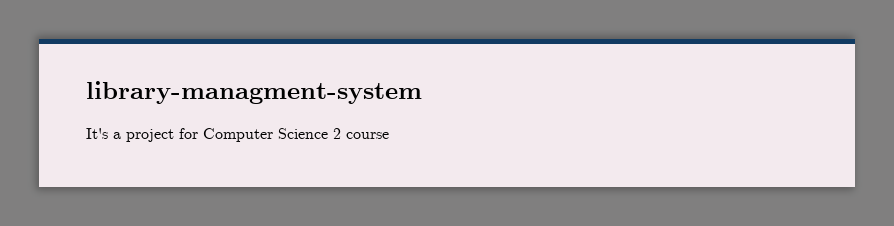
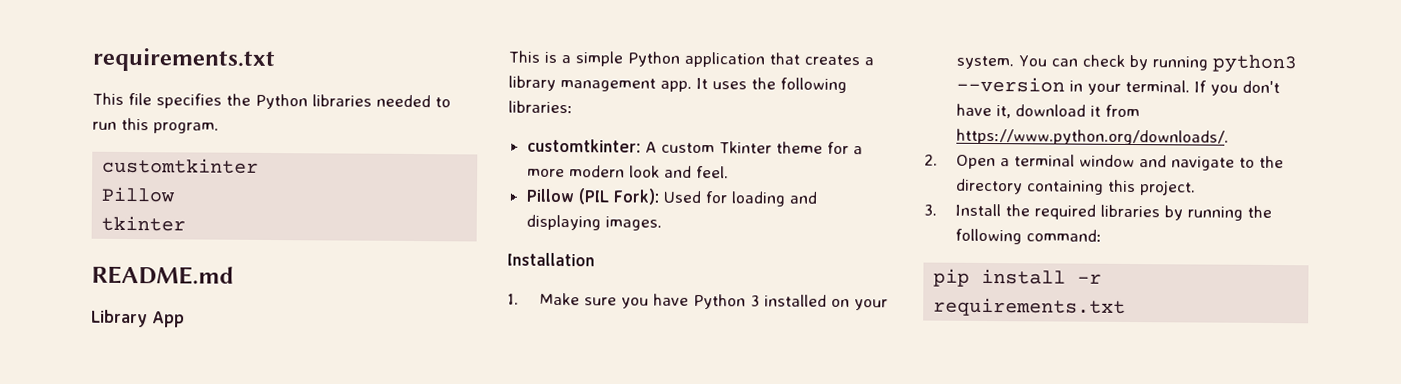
[86,81,422,104] [86,128,389,142] library-managment-system // It's a project for Computer Science 2 course -> [92,47,275,73] [92,92,451,110] [92,117,219,134] [102,157,260,174] [101,186,177,203] [101,215,187,232] [91,265,234,285] [91,309,185,328] [508,50,874,68] [508,75,847,94] [508,100,573,114] [526,138,863,155] [526,165,729,179] [525,188,818,207] [525,214,662,231] [507,252,595,267] [507,292,889,311] [956,54,1298,74] [956,76,1281,96] [956,103,1141,119] [956,128,1230,146] [924,154,1285,171] [955,178,1197,196] [923,203,1273,221] [955,228,1103,245] [933,268,1103,287] [933,297,1127,317] requirements.txt // This file specifies the Python libraries needed to run this program. // customtkinter // Pillow // tkinter // README.md // Library App // This is a simple Python application that creates a library management app. It uses the following libraries: // customtkinter: A custom Tkinter theme for a more modern look and feel. // Pillow (PIL Fork): Used for loading and displaying images. // Installation // 1. Make sure you have Python 3 installed on your system. You can check by running python3 --version in your terminal. If you don't have it, download it from https://www.python.org/downloads/. // 2. Open a terminal window and navigate to the directory containing this project. // 3. Install the required libraries by running the following command: // pip install -r requirements.txt

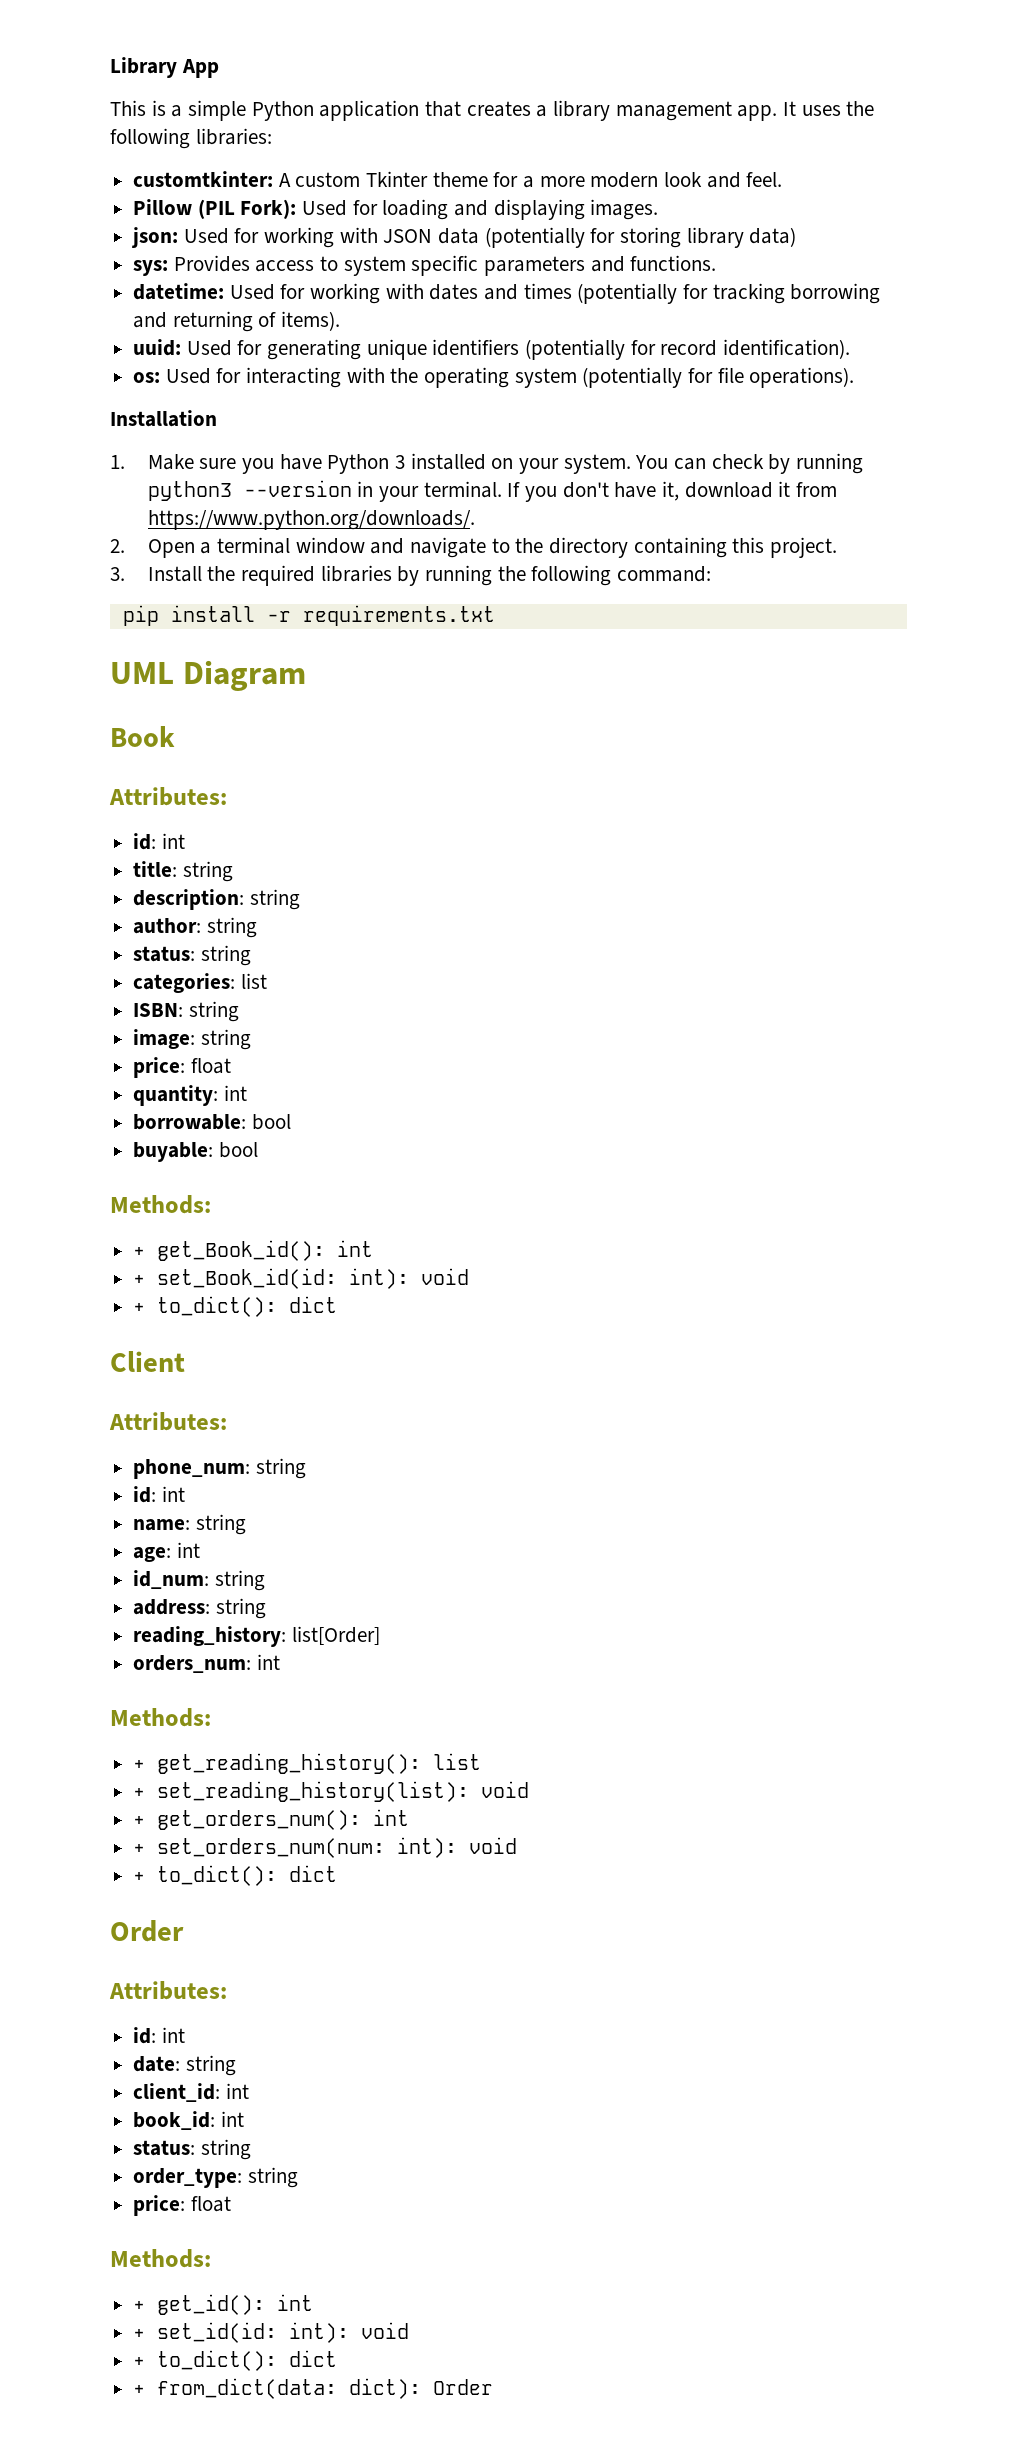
[92,47,275,73] [92,92,451,110] [92,117,219,134] [102,157,260,174] [101,186,177,203] [101,215,187,232] [91,265,234,285] requirements.txt // This file specifies the Python libraries needed to run this program. // customtkinter // Pillow // tkinter // README.md // -> (110, 67) none
(662, 223) none -> [131,227,797,248] [133,255,717,276] [133,283,881,304] [133,311,341,332] [133,339,851,360] [133,367,855,388] // json: Used for working with JSON data (potentially for storing library data) // sys: Provides access to system specific parameters and functions. // datetime: Used for working with dates and times (potentially for tracking borrowing and returning of items). // uuid: Used for generating unique identifiers (potentially for record identification). // os: Used for interacting with the operating system (potentially for file operations).
(1127, 307) none -> [110,660,306,691] [110,726,175,747] [109,787,227,806] [133,833,185,850] [133,861,233,882] [133,889,300,910] [133,917,257,938] [133,945,251,966] [133,973,267,993] [133,1001,239,1022] [133,1029,251,1050] [133,1057,231,1078] [133,1085,247,1106] [133,1114,291,1130] [133,1142,258,1162] [110,1195,211,1214] [133,1240,374,1261] [133,1268,470,1289] [133,1296,338,1317] [110,1351,185,1372] [109,1412,227,1431] [133,1458,306,1479] [133,1486,185,1503] [133,1514,246,1535] [133,1542,200,1562] [133,1570,265,1591] [133,1598,266,1619] [133,1626,380,1647] [133,1654,280,1673] [110,1708,211,1727] [133,1753,482,1774] [133,1781,530,1802] [133,1809,410,1830] [133,1837,518,1858] [133,1865,338,1886] [110,1920,184,1942] [109,1981,227,2000] [133,2027,185,2044] [133,2055,236,2076] [133,2083,249,2102] [133,2111,244,2130] [133,2139,251,2160] [133,2167,298,2188] [133,2195,231,2216] [110,2249,211,2268] [133,2294,314,2315] [133,2322,410,2343] [133,2350,338,2371] [133,2378,494,2399] // UML Diagram // Book // Attributes: // id: int // title: string // description: string // author: string // status: string // categories: list // ISBN: string // image: string // price: float // quantity: int // borrowable: bool // buyable: bool // Methods: // + get_Book_id(): int // + set_Book_id(id: int): void // + to_dict(): dict // Client // Attributes: // phone_num: string // id: int // name: string // age: int // id_num: string // address: string // reading_history: list[Order] // orders_num: int // Methods: // + get_reading_history(): list // + set_reading_history(list): void // + get_orders_num(): int // + set_orders_num(num: int): void // + to_dict(): dict // Order // Attributes: // id: int // date: string // client_id: int // book_id: int // status: string // order_type: string // price: float // Methods: // + get_id(): int // + set_id(id: int): void // + to_dict(): dict // + from_dict(data: dict): Order

